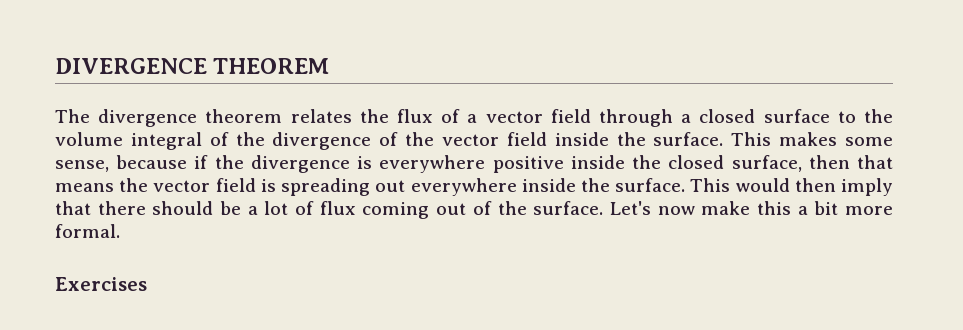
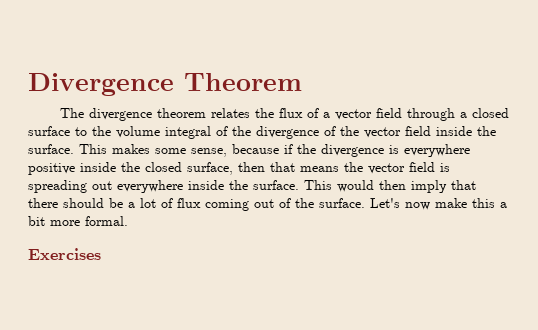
[55,58,331,74] DIVERGENCE THEOREM -> [28,73,302,96] Divergence Theorem

